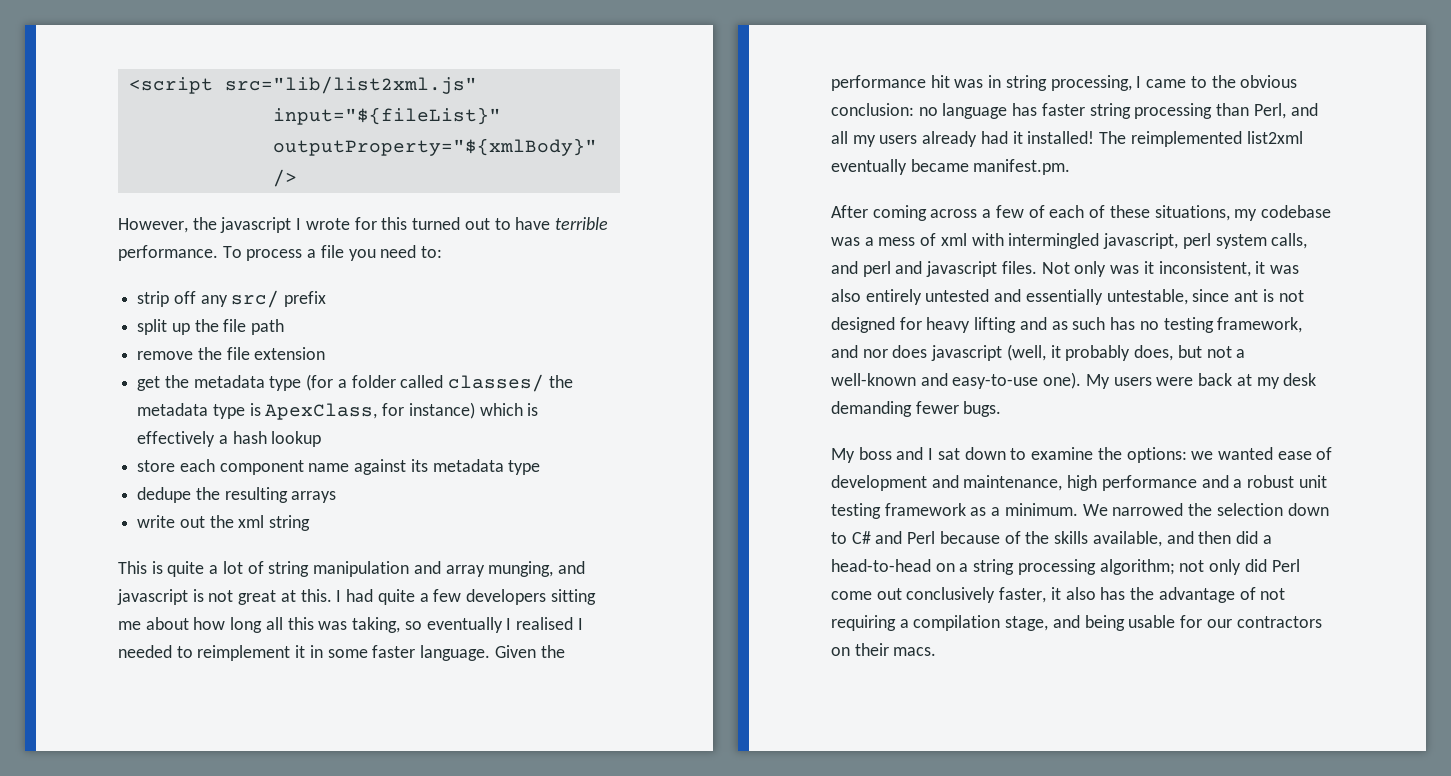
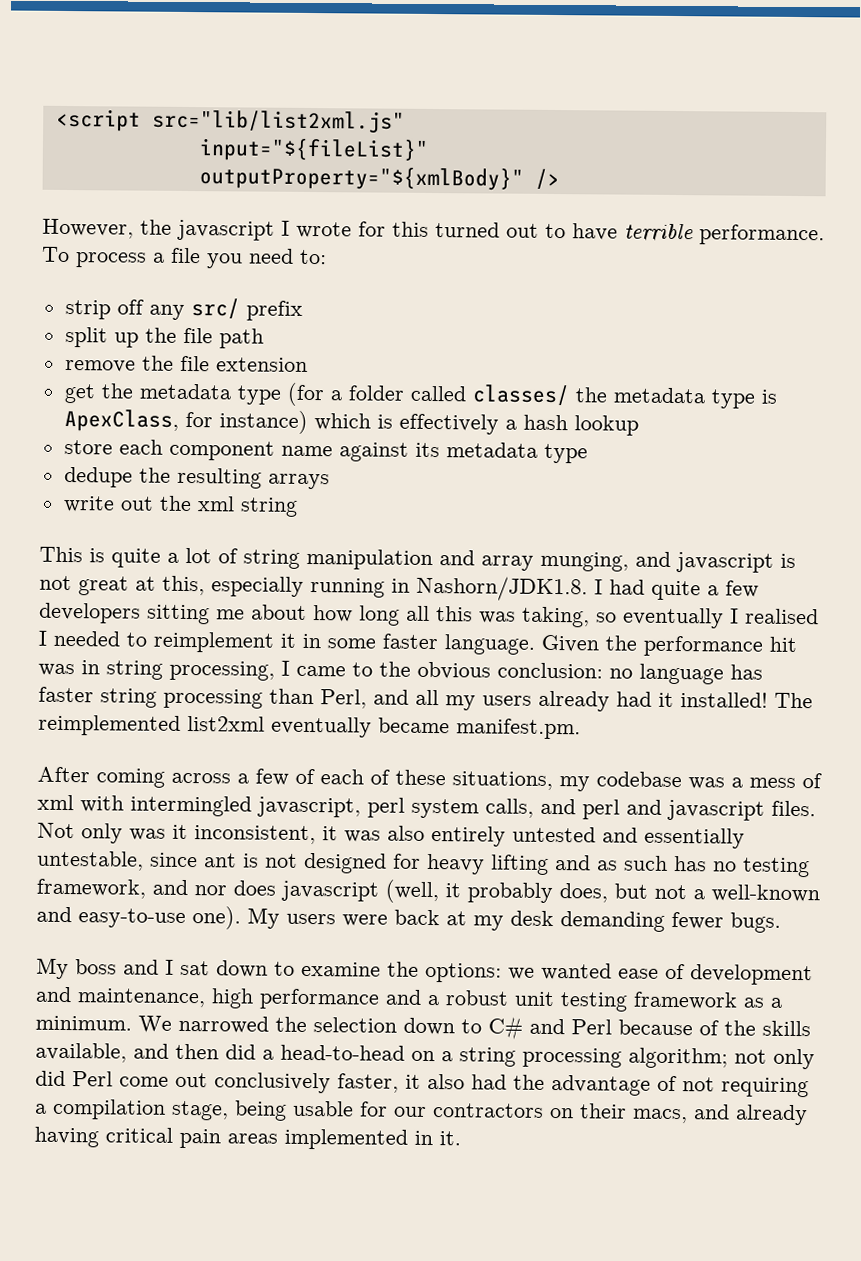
[300,589,332,602] this. -> [162,575,588,602] this, especially running in Nashorn/JDK1.8.
[1100,587,1126,600] has -> [471,1074,507,1090] had
[1052,615,1080,628] and -> (229, 1110) none
[893,647,937,656] macs. -> [632,1104,808,1126] [34,1126,461,1150] macs, and already having critical pain areas implemented in it.

